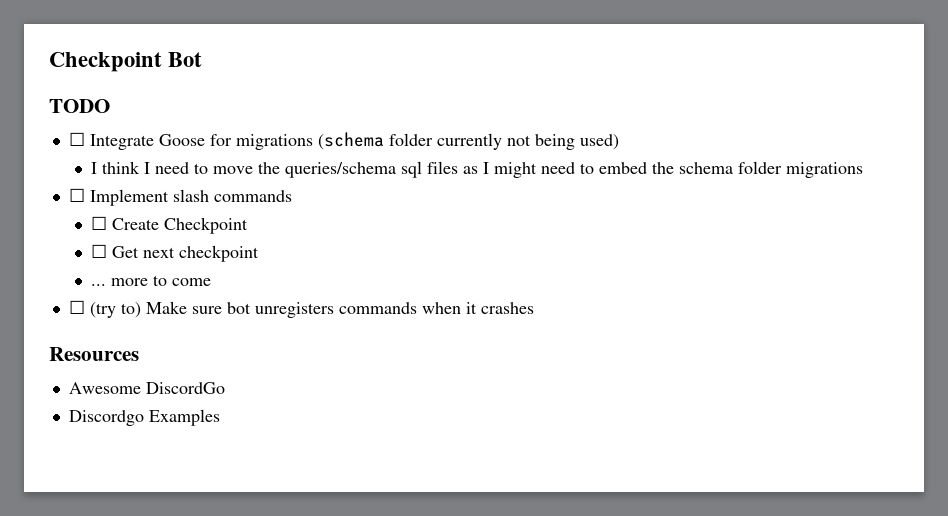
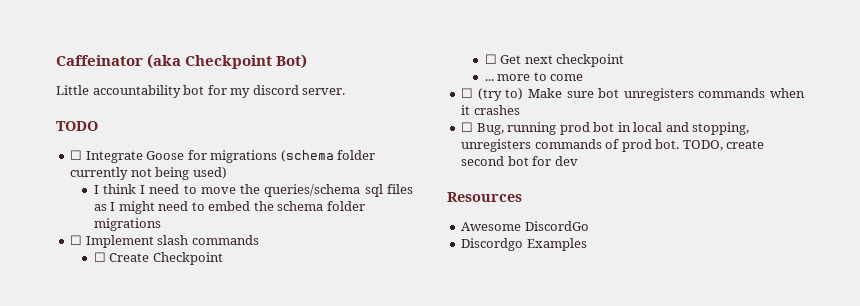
[49,52,203,72] Checkpoint Bot -> [56,54,308,69] [56,85,346,98] Caffeinator (aka Checkpoint Bot) // Little accountability bot for my discord server.
(534, 308) none -> [461,122,750,135] [461,139,765,152] [461,156,578,166] // ☐ Bug, running prod bot in local and stopping, unregisters commands of prod bot. TODO, create second bot for dev

